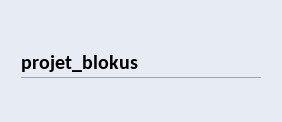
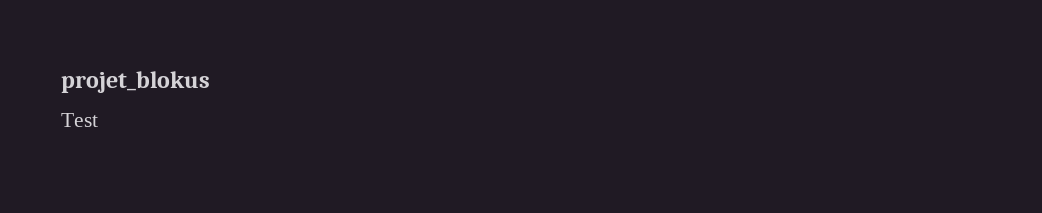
(138, 63) none -> [61,113,98,127] // Test

